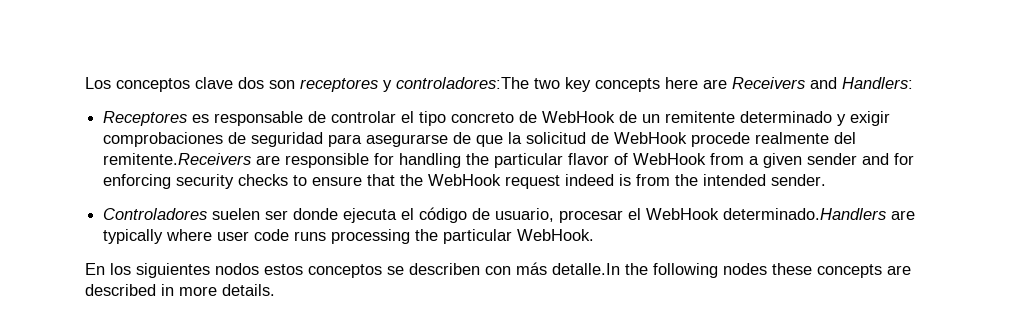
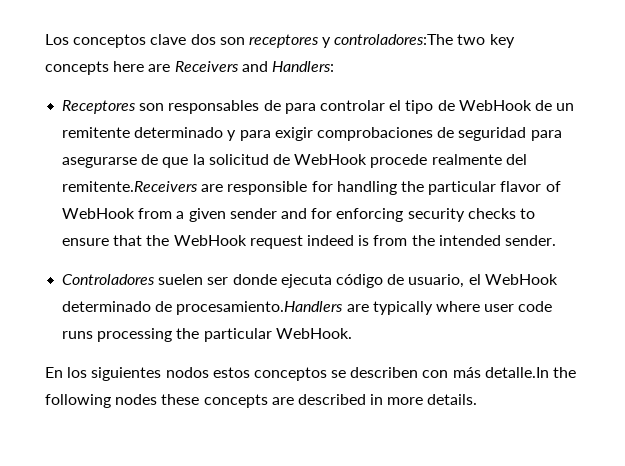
[192,111,327,126] es responsable de -> [139,100,316,114] son responsables de para
[451,112,515,123] concreto -> (434, 107) none
(847, 120) none -> [239,130,271,141] para
[401,208,415,220] el -> (332, 281) none
[559,210,624,223] procesar -> (465, 281) none
[723,208,887,220] determinado.Handlers -> [62,301,344,315] determinado de procesamiento.Handlers

